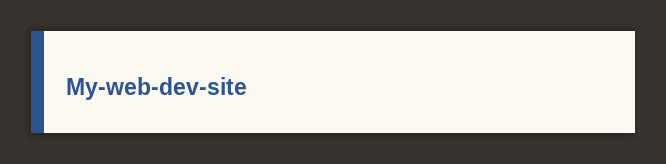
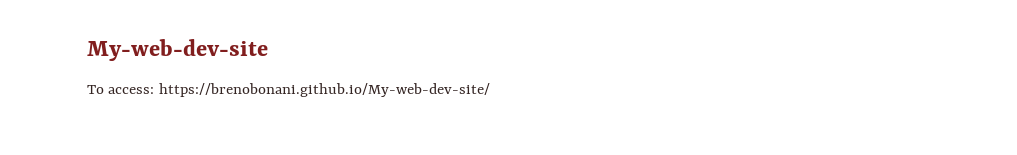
(247, 88) none -> [87,83,490,97] // To access: https://brenobonani.github.io/My-web-dev-site/

